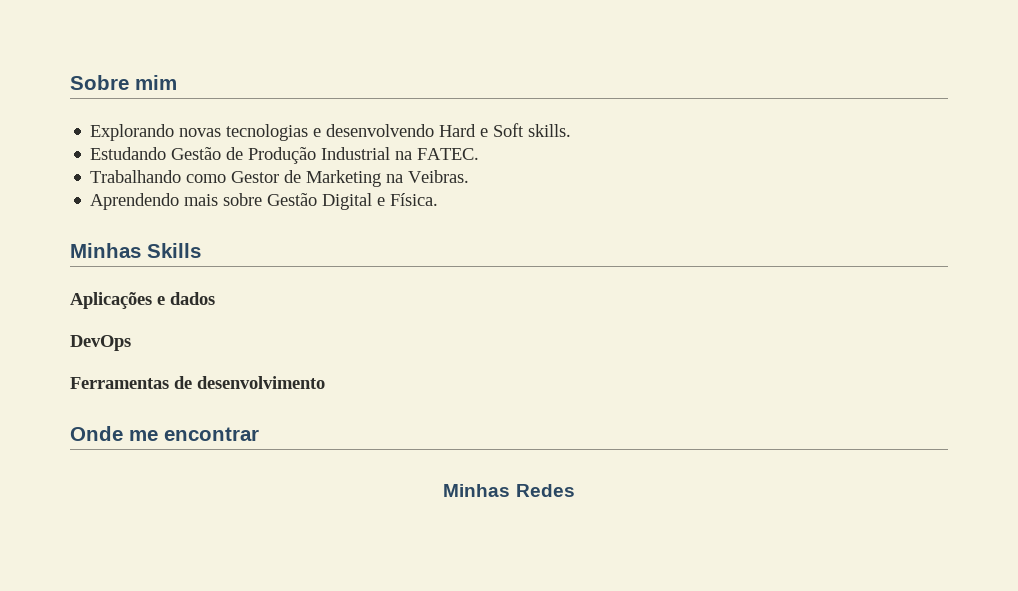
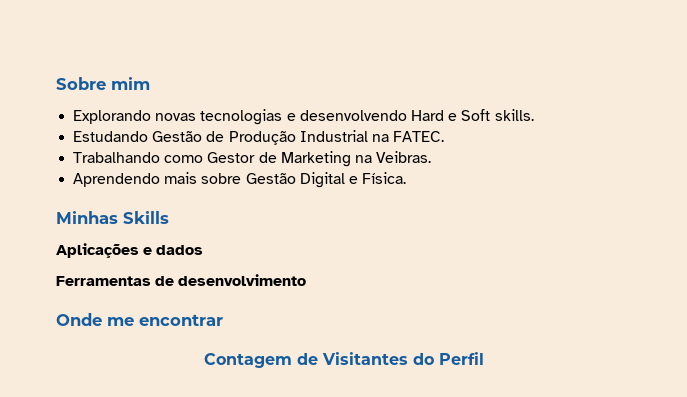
[70,335,131,351] // DevOps -> (204, 250) none
[443,484,575,497] Minhas Redes -> [203,352,484,368] Contagem de Visitantes do Perfil

